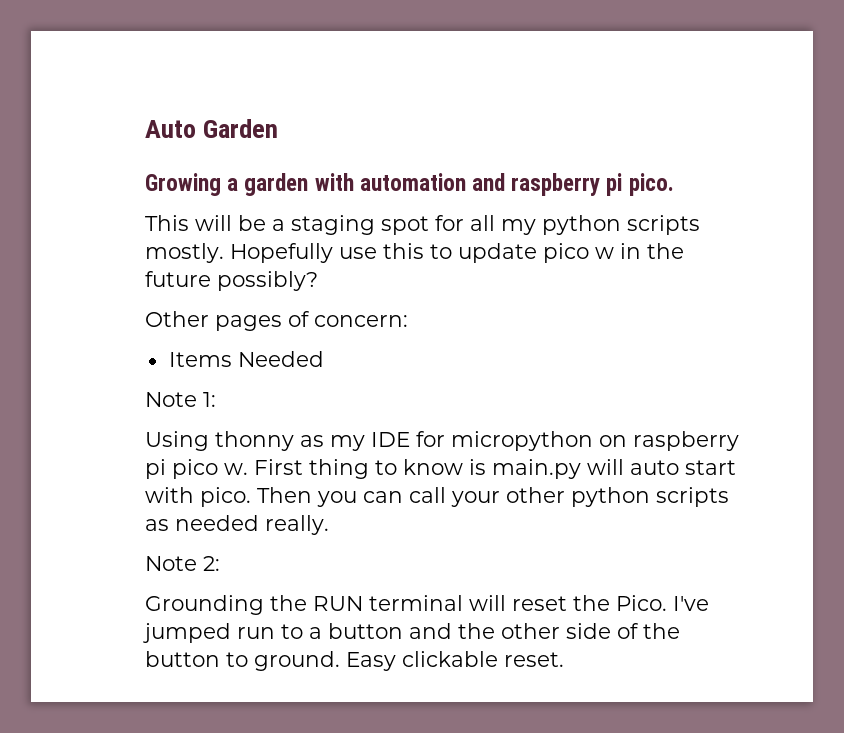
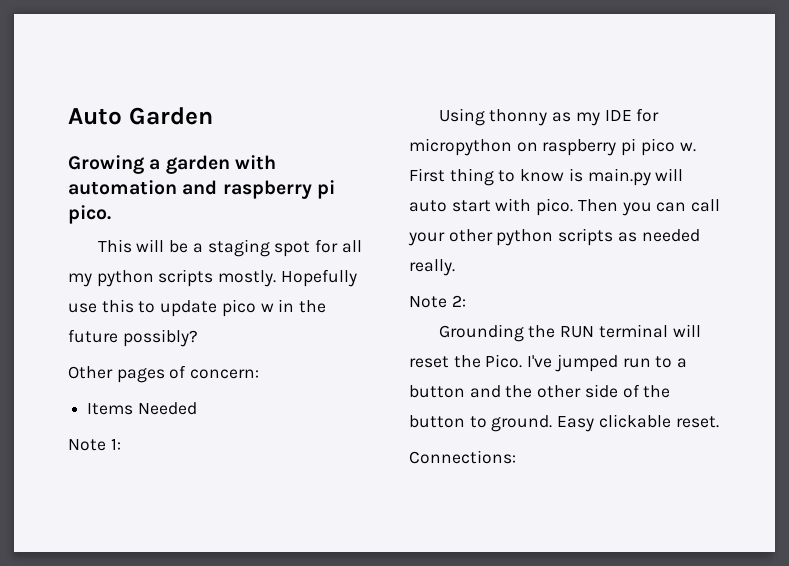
(564, 659) none -> [409,450,516,464] // Connections:

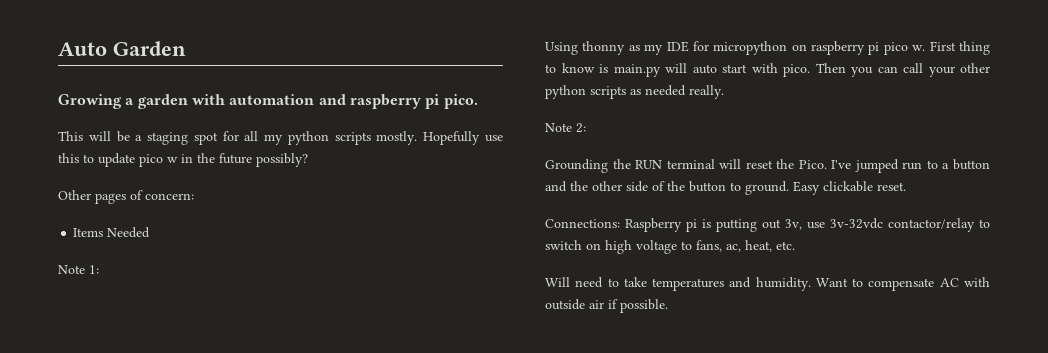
(516, 457) none -> [625,218,990,232] [545,240,795,254] [545,277,990,291] [545,299,668,313] Raspberry pi is putting out 3v, use 3v-32vdc contactor/relay to switch on high voltage to fans, ac, heat, etc. // Will need to take temperatures and humidity. Want to compensate AC with outside air if possible.

